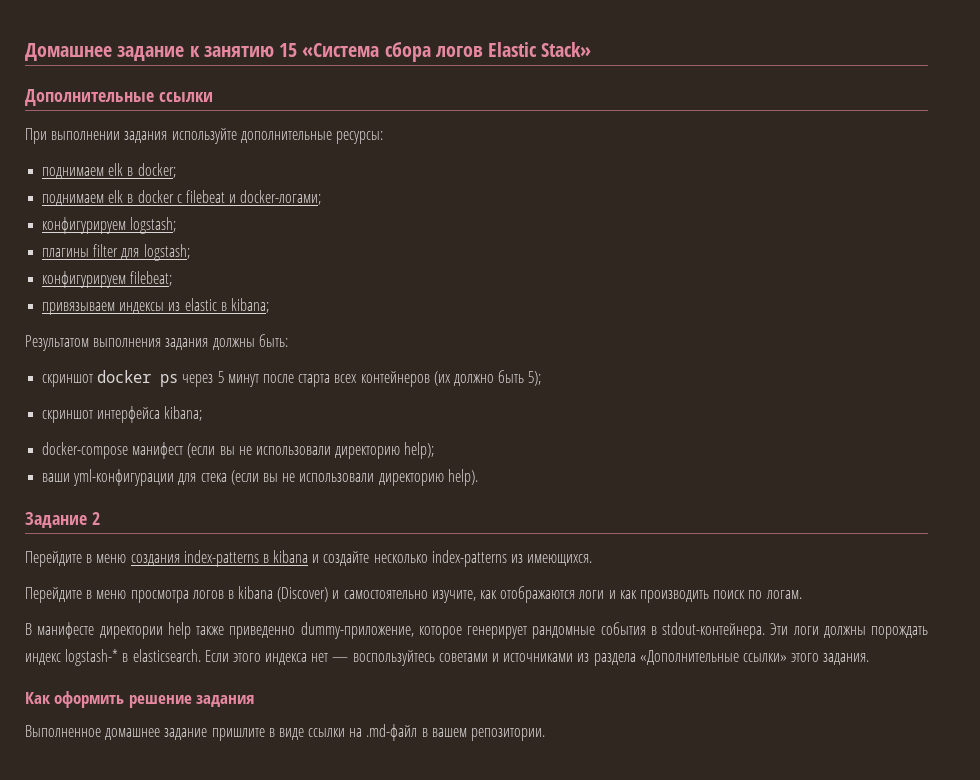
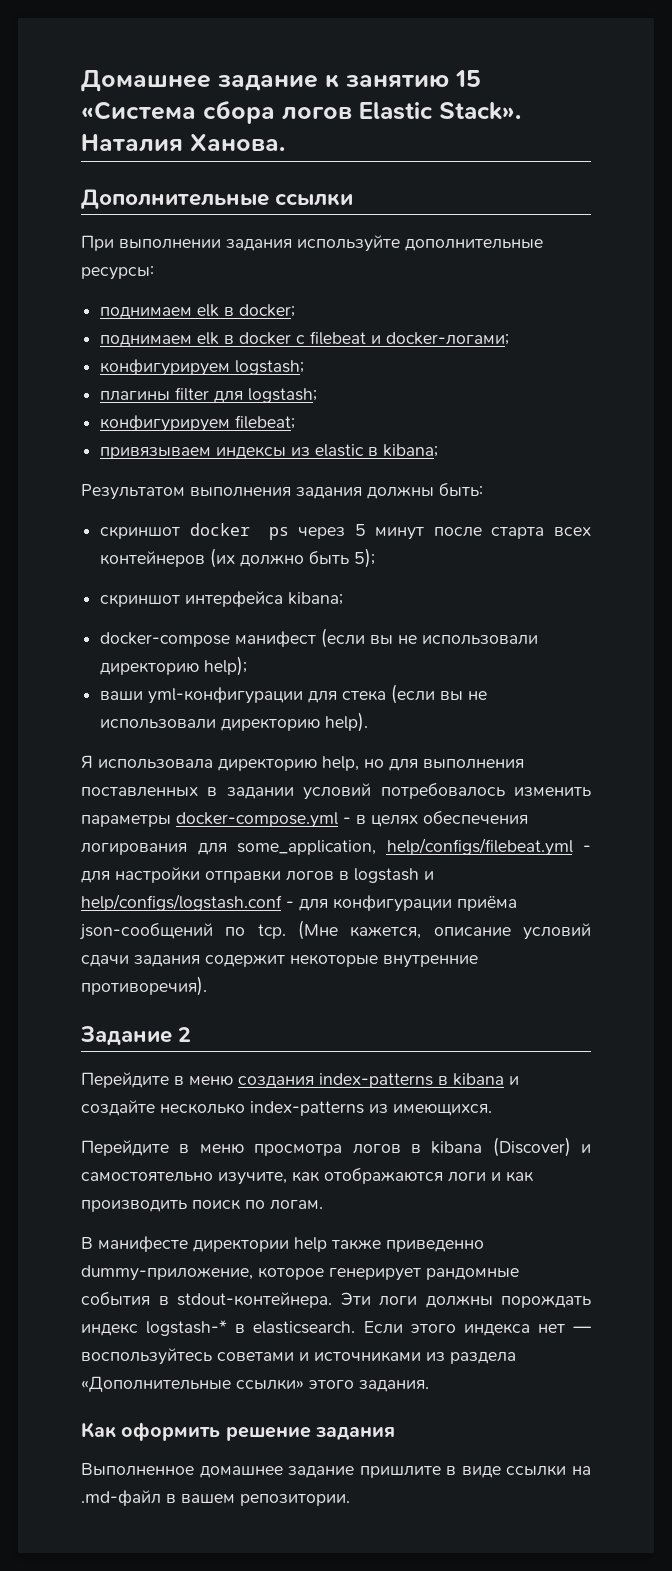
[541,42,592,57] Stack» -> [439,102,521,120] [81,134,285,153] Stack». Наталия Ханова.
(478, 477) none -> [81,755,524,771] [81,782,591,800] [81,810,528,828] [80,838,591,856] [81,867,434,883] [81,894,517,912] [79,920,591,940] [81,954,478,968] [81,976,207,996] // Я использовала директорию help, но для выполнения поставленных в задании условий потребовалось изменить параметры docker-compose.yml - в целях обеспечения логирования для some_application, help/configs/filebeat.yml - для настройки отправки логов в logstash и help/configs/logstash.conf - для конфигурации приёма json-сообщений по tcp. (Мне кажется, описание условий сдачи задания содержит некоторые внутренние противоречия).

